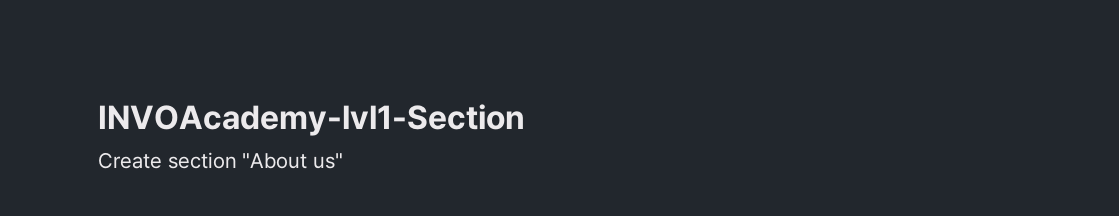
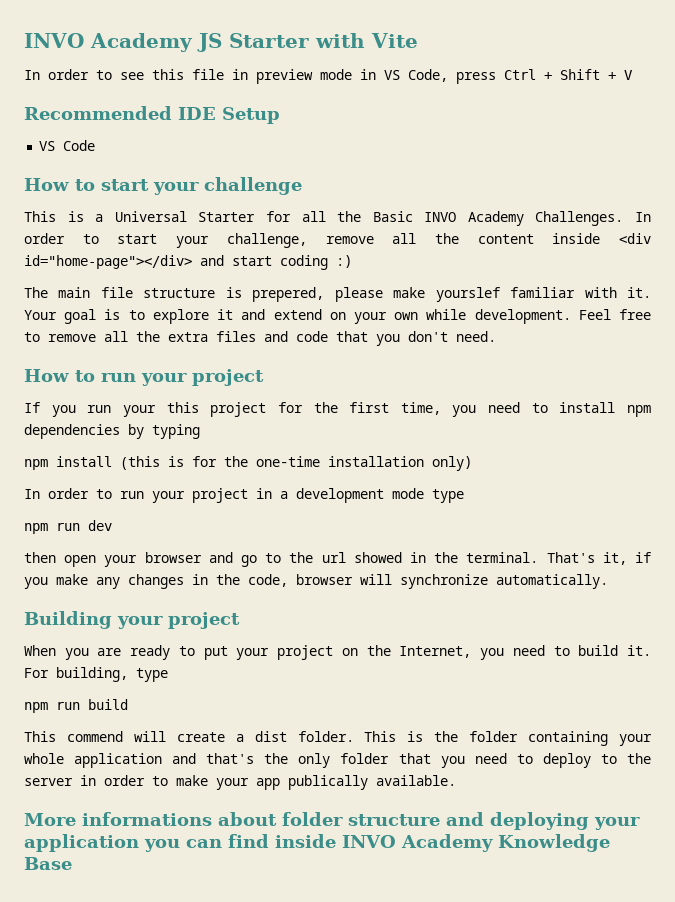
[98,104,525,136] [98,152,344,169] INVOAcademy-lvl1-Section // Create section "About us" -> [24,33,418,52] [24,69,633,84] [24,106,280,124] [39,140,96,151] [24,177,302,195] [24,211,651,226] [24,233,651,248] [24,255,352,270] [24,287,651,302] [24,309,651,324] [24,331,496,346] [24,369,264,386] [24,402,651,417] [24,424,200,439] [24,456,472,471] [24,488,464,503] [24,520,112,534] [24,552,651,567] [24,574,608,589] [24,611,240,629] [24,645,651,660] [24,667,168,682] [24,699,128,713] [24,731,652,746] [24,753,652,768] [24,775,456,790] [24,812,640,830] [24,834,610,852] [24,857,72,870] INVO Academy JS Starter with Vite // In order to see this file in preview mode in VS Code, press Ctrl + Shift + V // Recommended IDE Setup // VS Code // How to start your challenge // This is a Universal Starter for all the Basic INVO Academy Challenges. In order to start your challenge, remove all the content inside <div id="home-page"></div> and start coding :) // The main file structure is prepered, please make yourslef familiar with it. Your goal is to explore it and extend on your own while development. Feel free to remove all the extra files and code that you don't need. // How to run your project // If you run your this project for the first time, you need to install npm dependencies by typing // npm install (this is for the one-time installation only) // In order to run your project in a development mode type // npm run dev // then open your browser and go to the url showed in the terminal. That's it, if you make any changes in the code, browser will synchronize automatically. // Building your project // When you are ready to put your project on the Internet, you need to build it. For building, type // npm run build // This commend will create a dist folder. This is the folder containing your whole application and that's the only folder that you need to deploy to the server in order to make your app publically available. // More informations about folder structure and deploying your application you can find inside INVO Academy Knowledge Base

